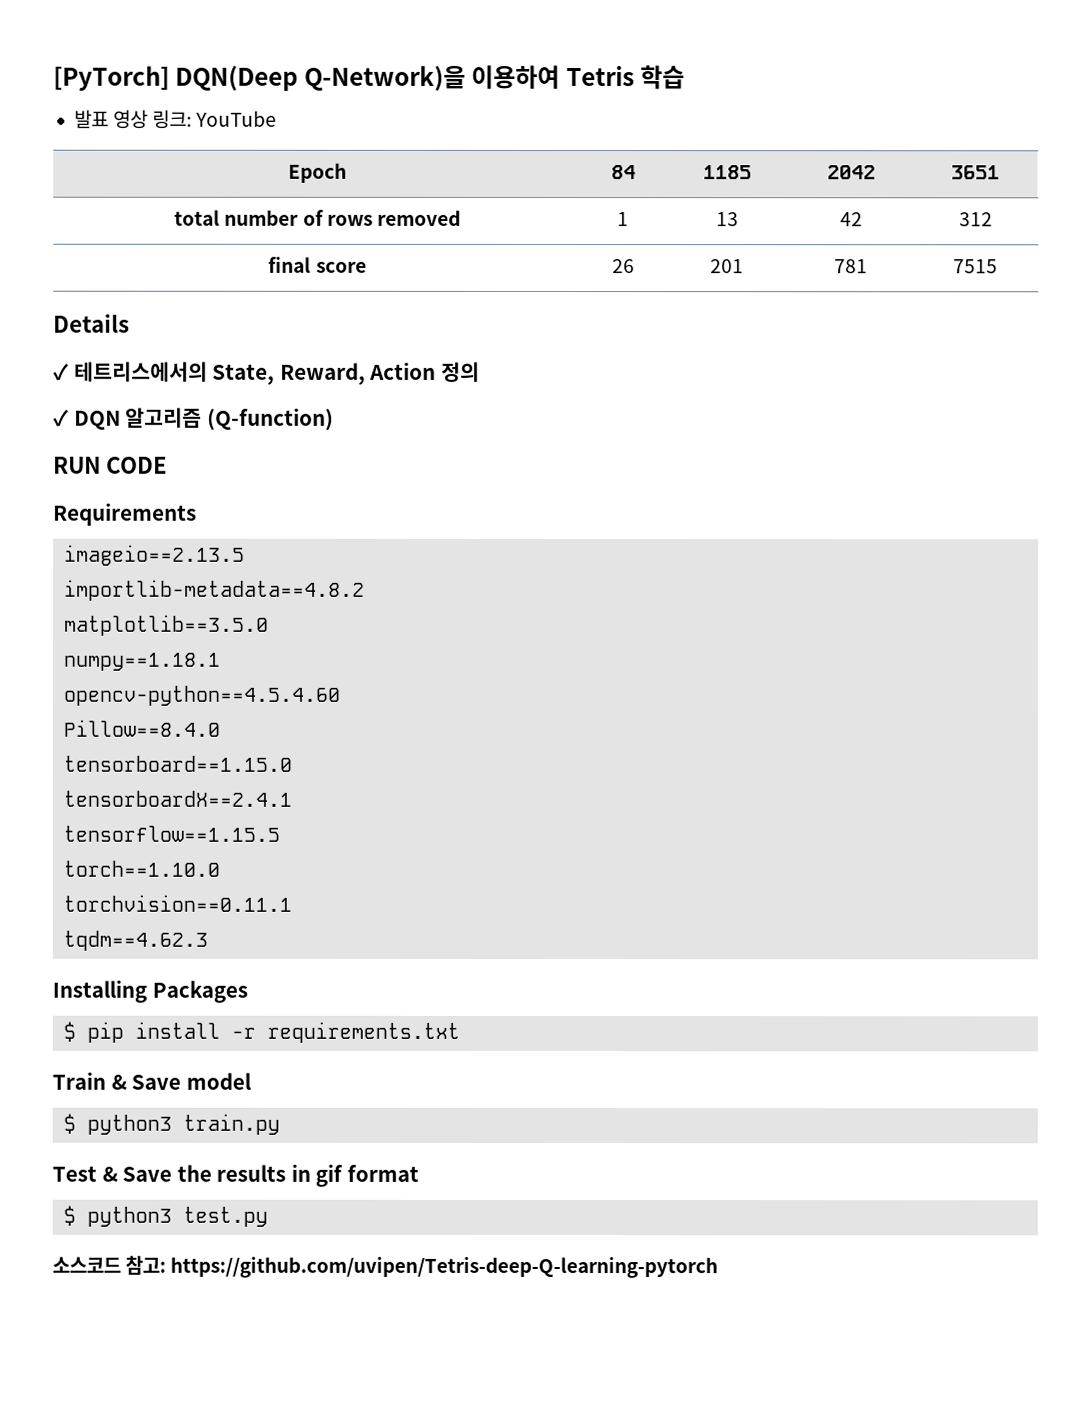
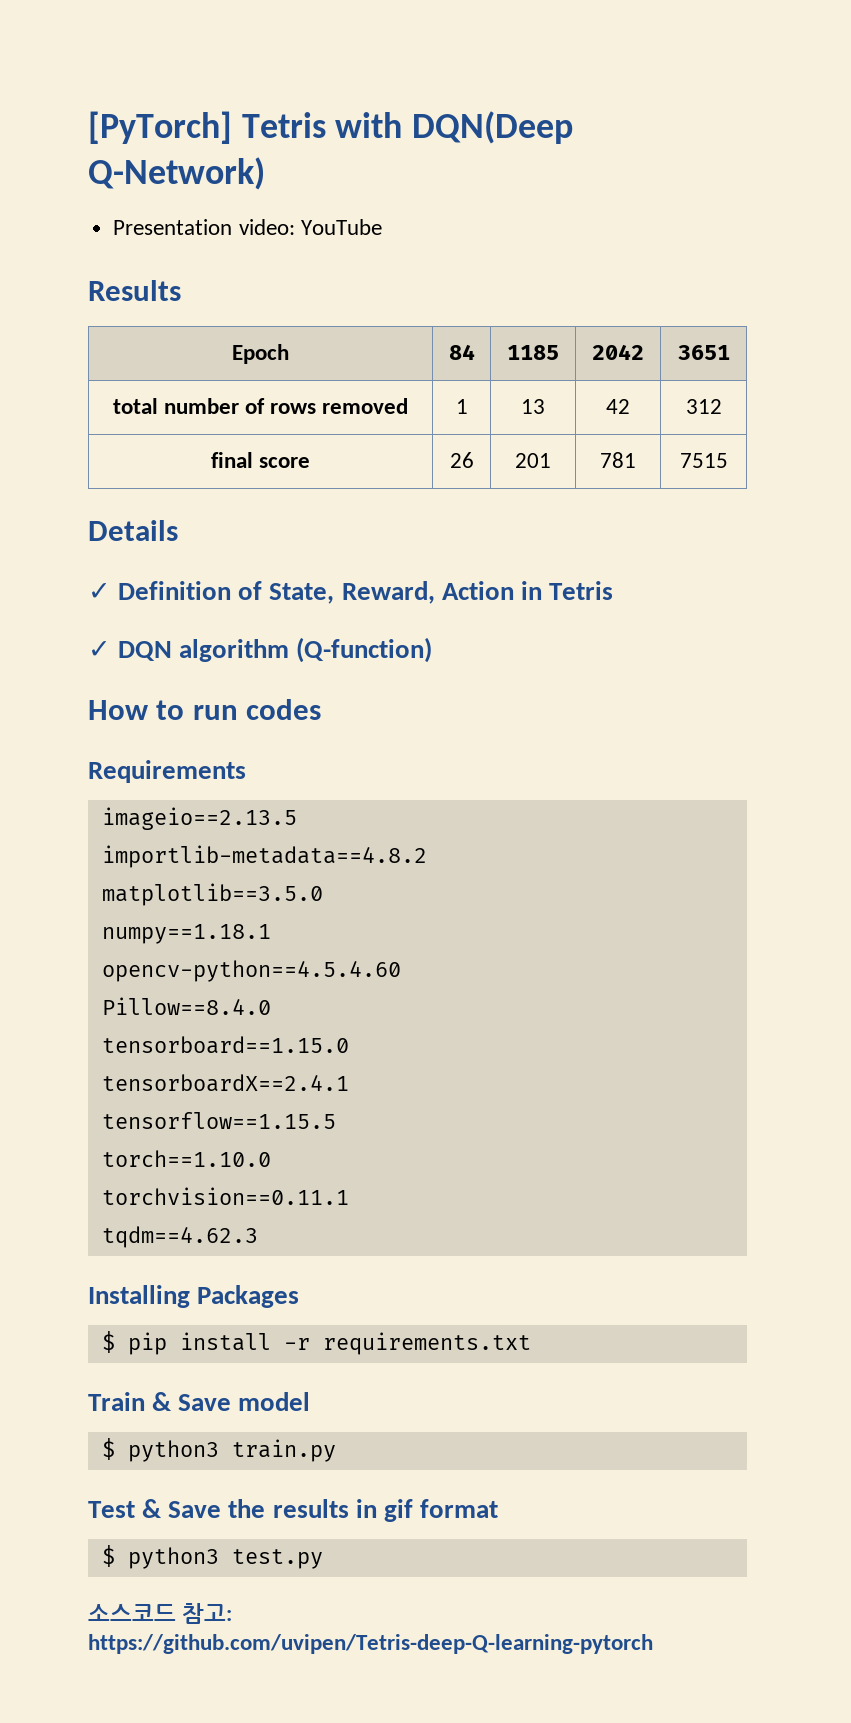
[175,64,686,91] [73,109,193,129] DQN(Deep Q-Network)을 이용하여 Tetris 학습 // 발표 영상 링크: -> [241,111,574,144] [88,157,265,190] [113,219,295,235] Tetris with DQN(Deep Q-Network) // Presentation video:
(278, 118) none -> [88,280,181,301] // Results
[73,361,208,382] 테트리스에서의 -> [118,581,263,600] Definition of
[440,361,480,382] 정의 -> [520,581,614,600] in Tetris
[125,407,203,428] 알고리즘 -> [179,639,290,662] algorithm
[53,456,168,474] RUN CODE -> [88,699,322,720] How to run codes

